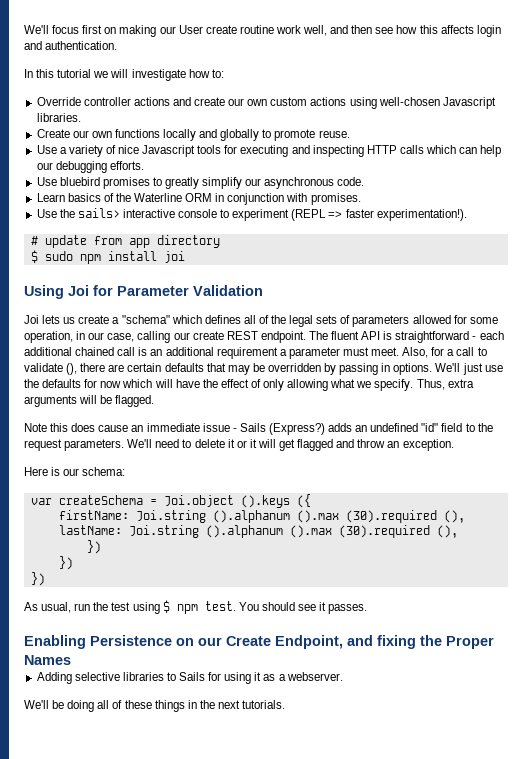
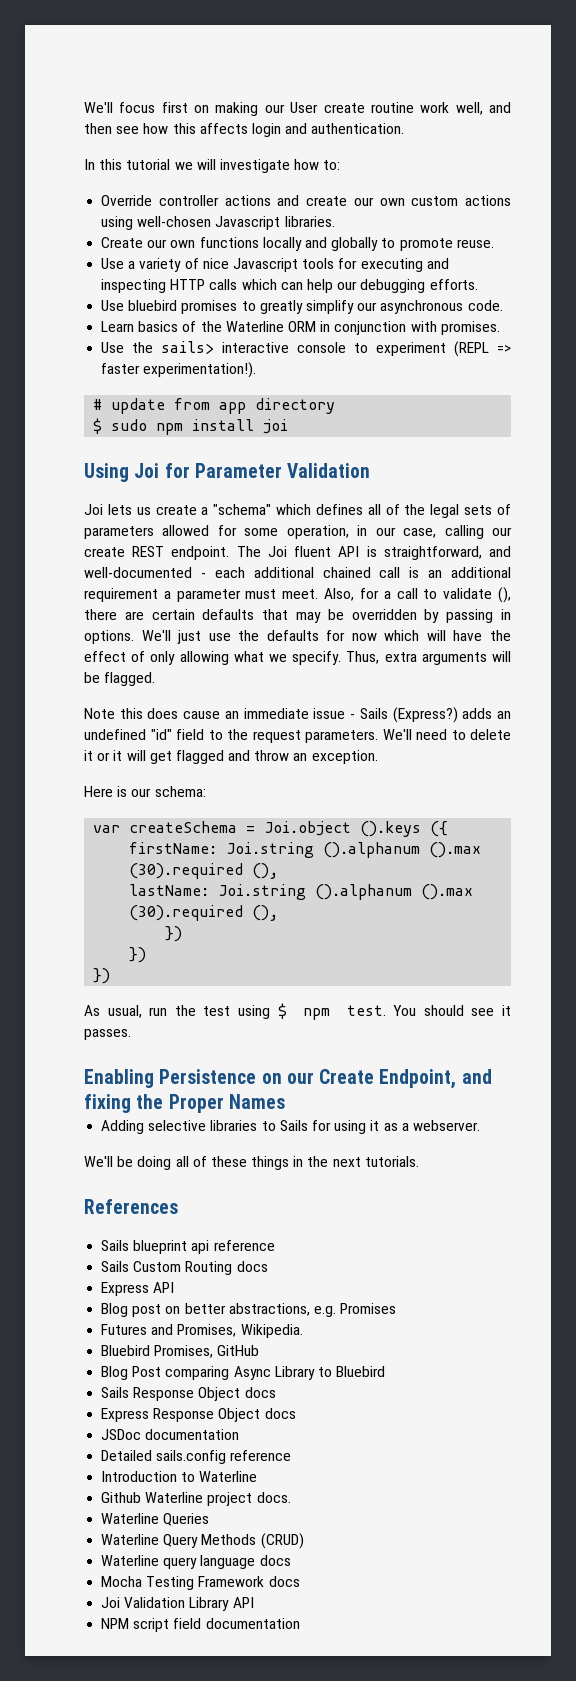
(328, 335) none -> [267,546,287,557] Joi
[395,331,470,343] straightforward -> [383,546,512,560] [84,567,192,578] straightforward, and well-documented
(286, 704) none -> [84,1199,178,1214] [101,1240,275,1254] [101,1261,268,1275] [101,1282,175,1296] [101,1303,397,1317] [101,1324,303,1338] [101,1345,260,1358] [101,1366,386,1380] [101,1387,276,1401] [101,1408,296,1422] [101,1429,240,1440] [101,1450,292,1464] [101,1471,258,1482] [101,1492,291,1506] [101,1513,210,1526] [101,1533,304,1549] [101,1555,291,1569] [101,1576,300,1590] [101,1597,254,1611] [101,1618,300,1632] // References // Sails blueprint api reference // Sails Custom Routing docs // Express API // Blog post on better abstractions, e.g. Promises // Futures and Promises, Wikipedia. // Bluebird Promises, GitHub // Blog Post comparing Async Library to Bluebird // Sails Response Object docs // Express Response Object docs // JSDoc documentation // Detailed sails.config reference // Introduction to Waterline // Github Waterline project docs. // Waterline Queries // Waterline Query Methods (CRUD) // Waterline query language docs // Mocha Testing Framework docs // Joi Validation Library API // NPM script field documentation

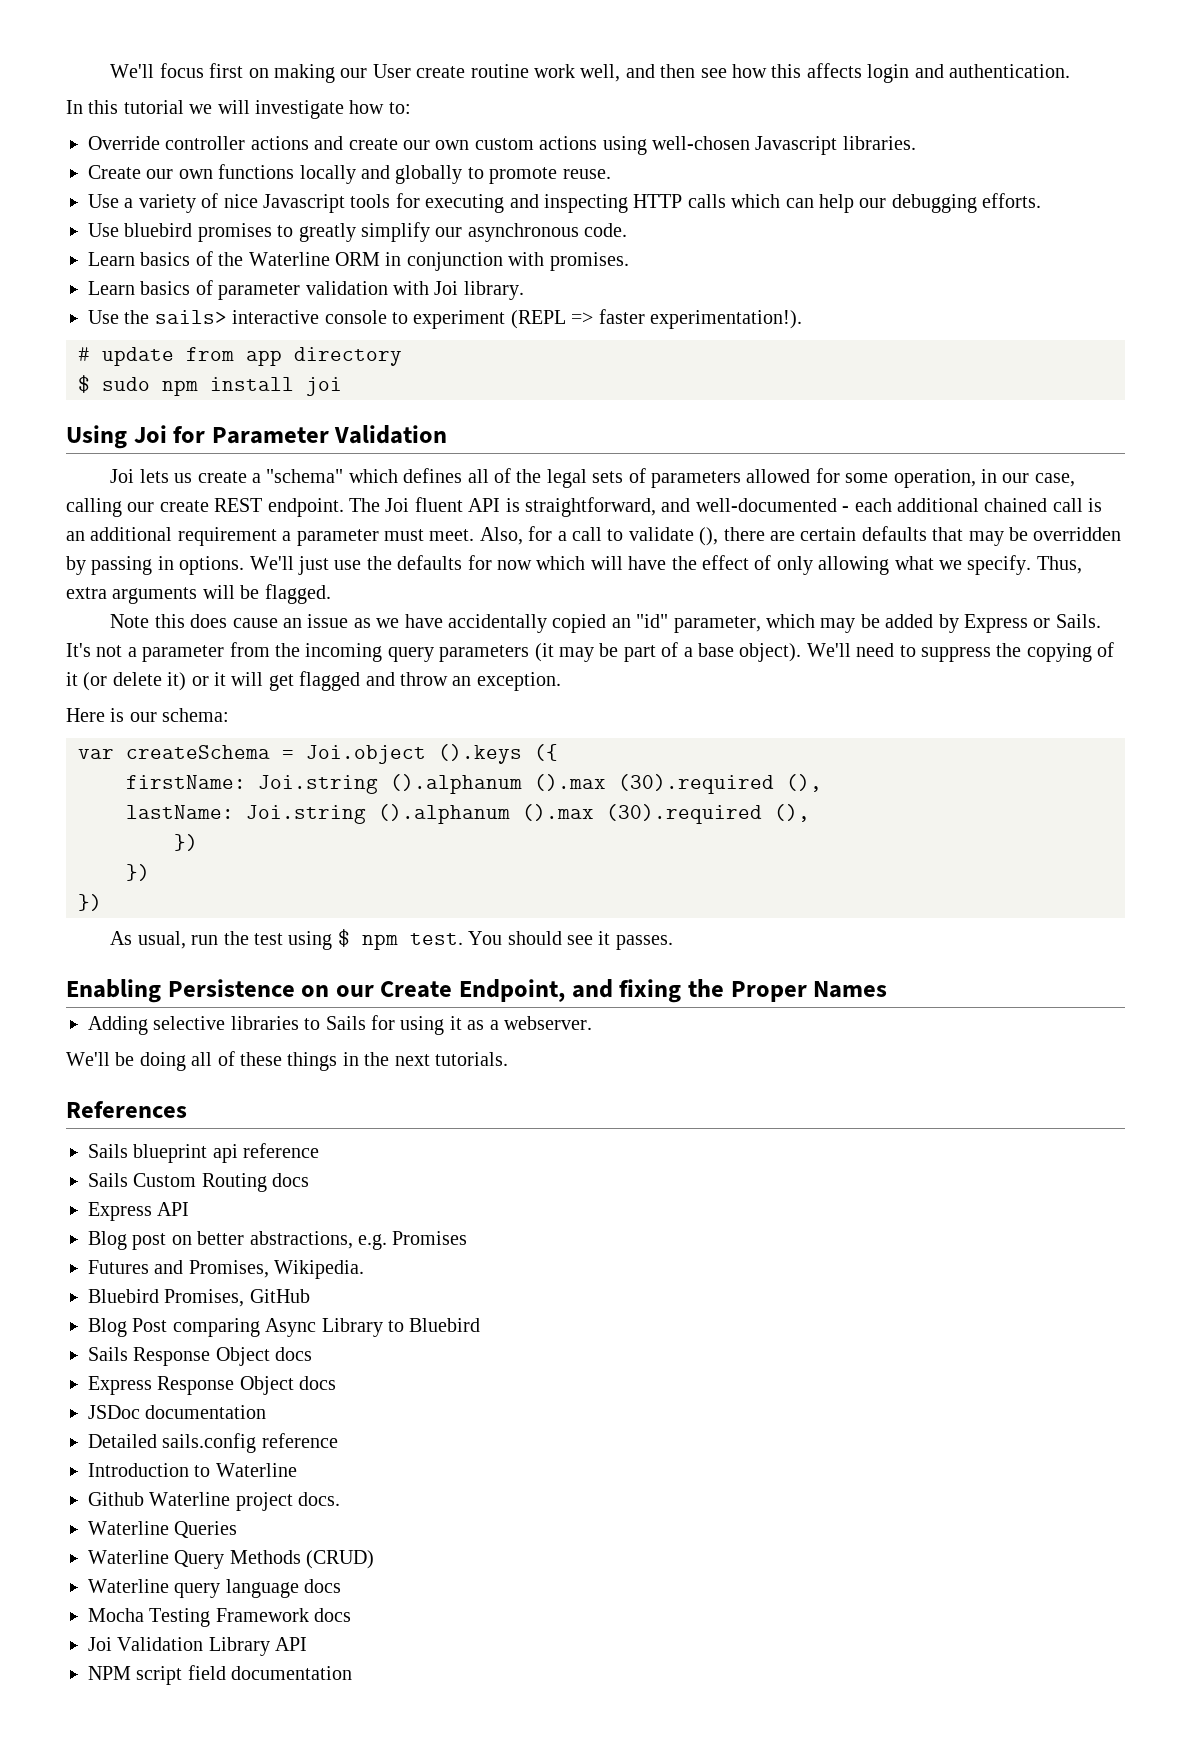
(500, 328) none -> [88,280,524,300] // Learn basics of parameter validation with Joi library.
[243,707,512,723] [84,729,511,743] [84,750,93,761] immediate issue - Sails (Express?) adds an undefined "id" field to the request parameters. We'll need to delete it -> [307,614,1101,633] [66,642,1115,662] [66,672,187,691] issue as we have accidentally copied an "id" parameter, which may be added by Express or Sails. It's not a parameter from the incoming query parameters (it may be part of a base object). We'll need to suppress the copying of it (or delete it)

